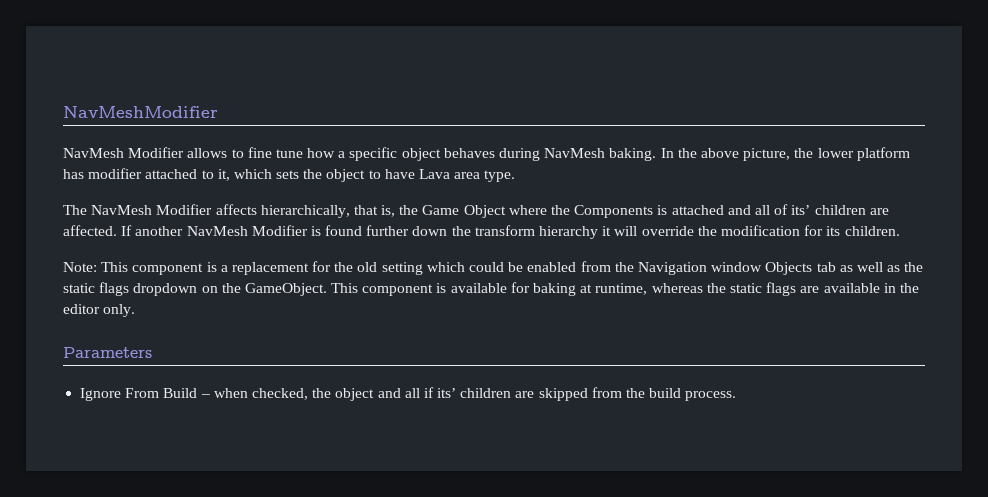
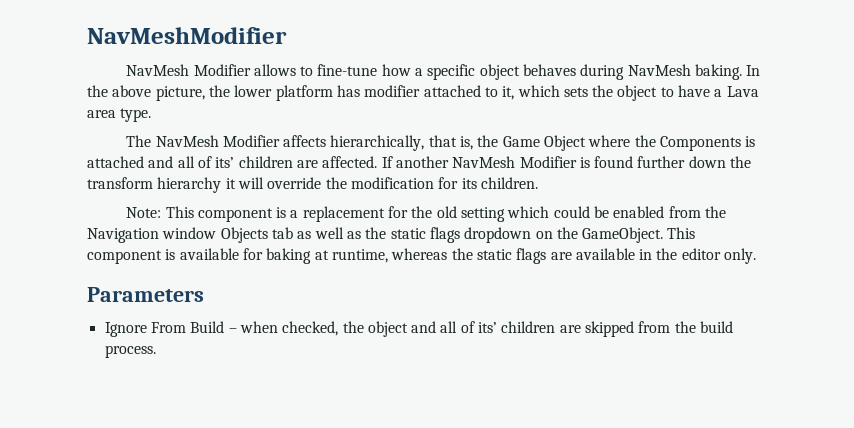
[247,147,303,158] fine tune -> [317,64,378,76] fine-tune
(415, 174) none -> [714,89,723,97] a
[423,387,434,398] if -> [460,321,475,333] of

